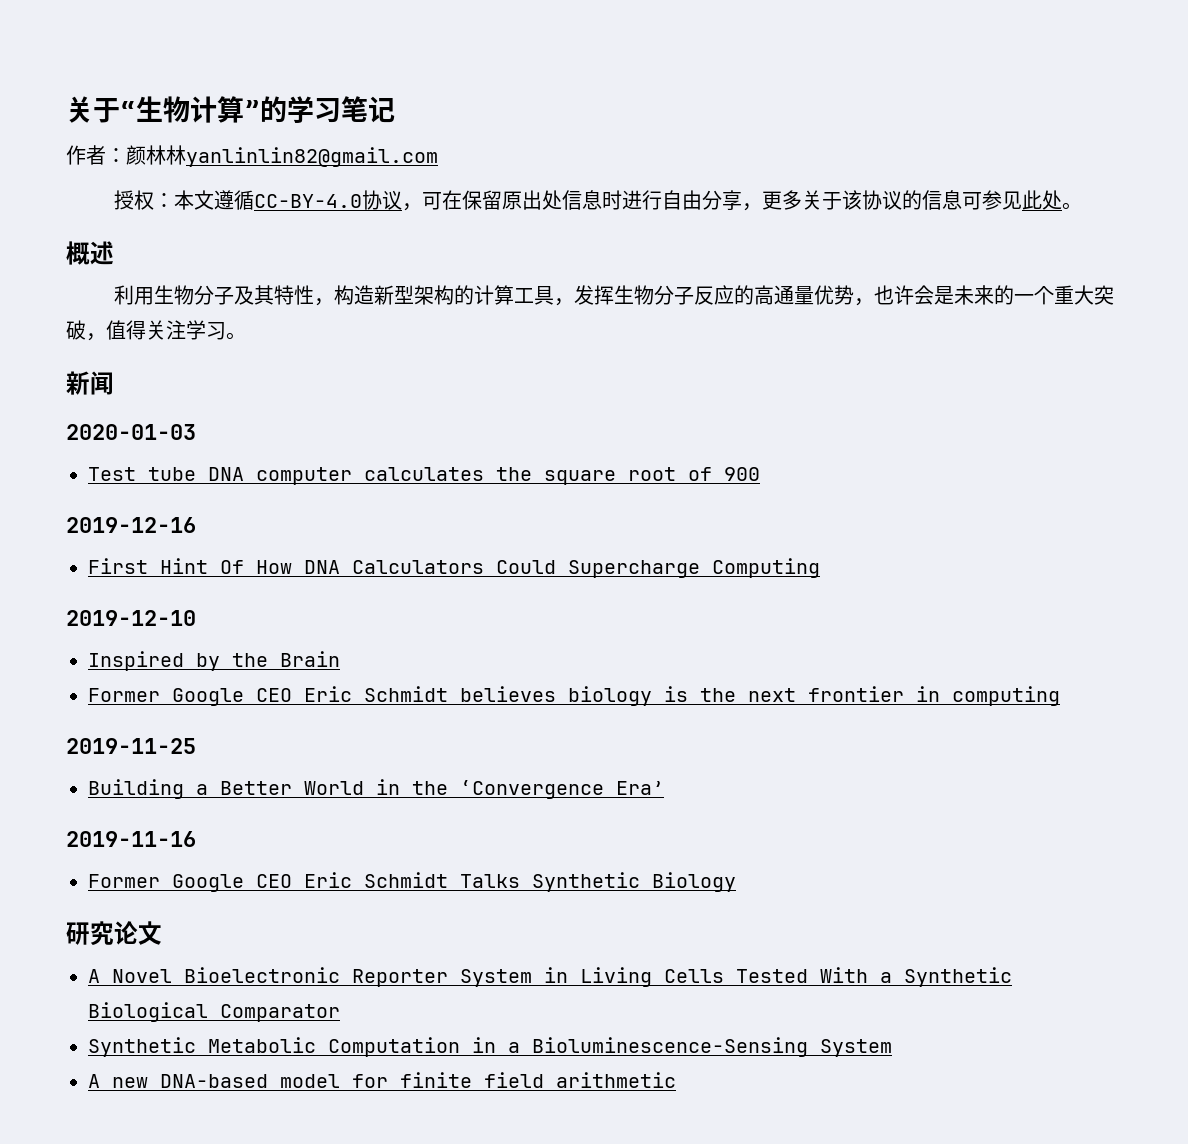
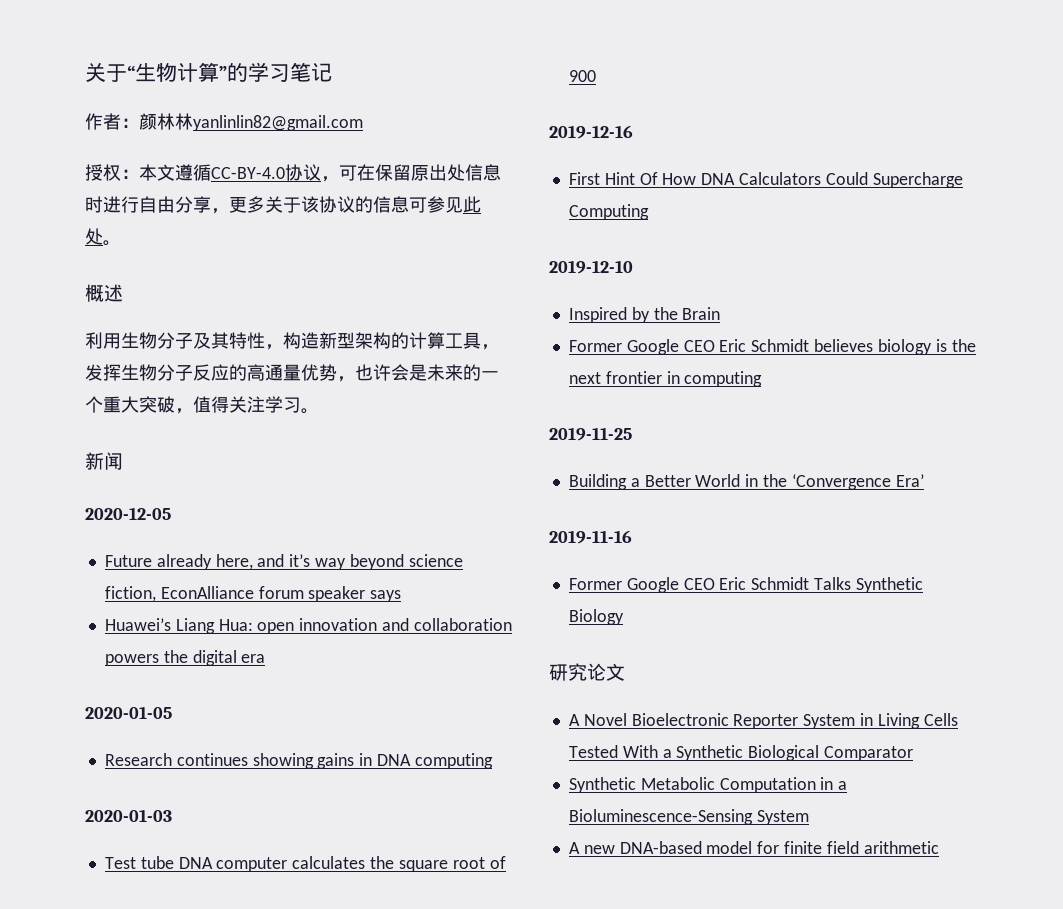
(114, 383) none -> [85,507,171,520] [104,554,463,570] [104,586,402,602] [104,618,512,634] [104,650,266,666] [85,706,172,719] [104,753,493,769] // 2020-12-05 // Future already here, and it’s way beyond science fiction, EconAlliance forum speaker says // Huawei’s Liang Hua: open innovation and collaboration powers the digital era // 2020-01-05 // Research continues showing gains in DNA computing

